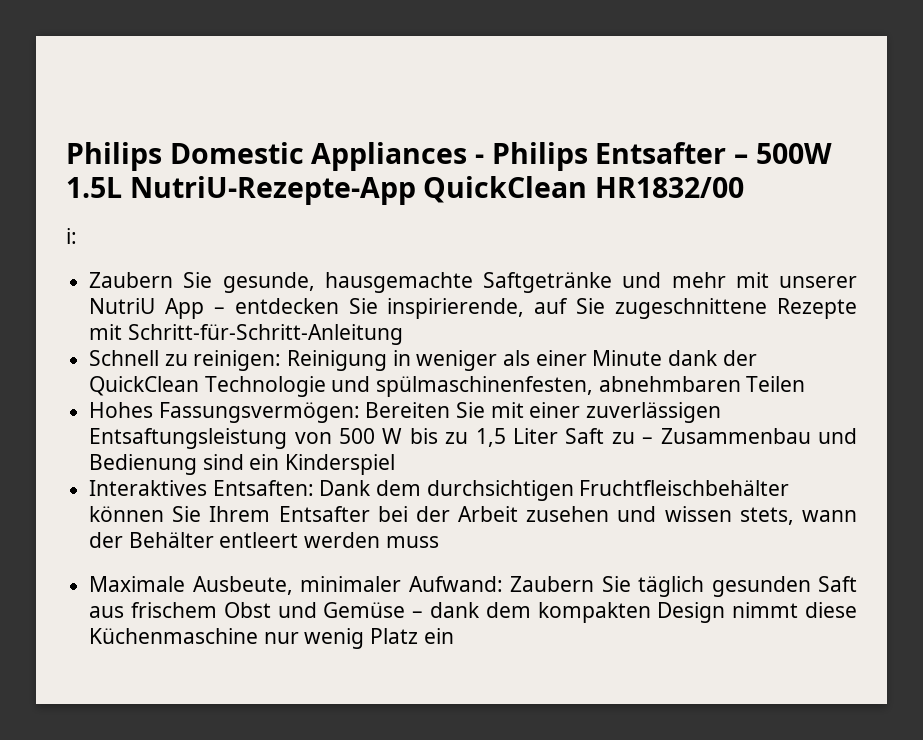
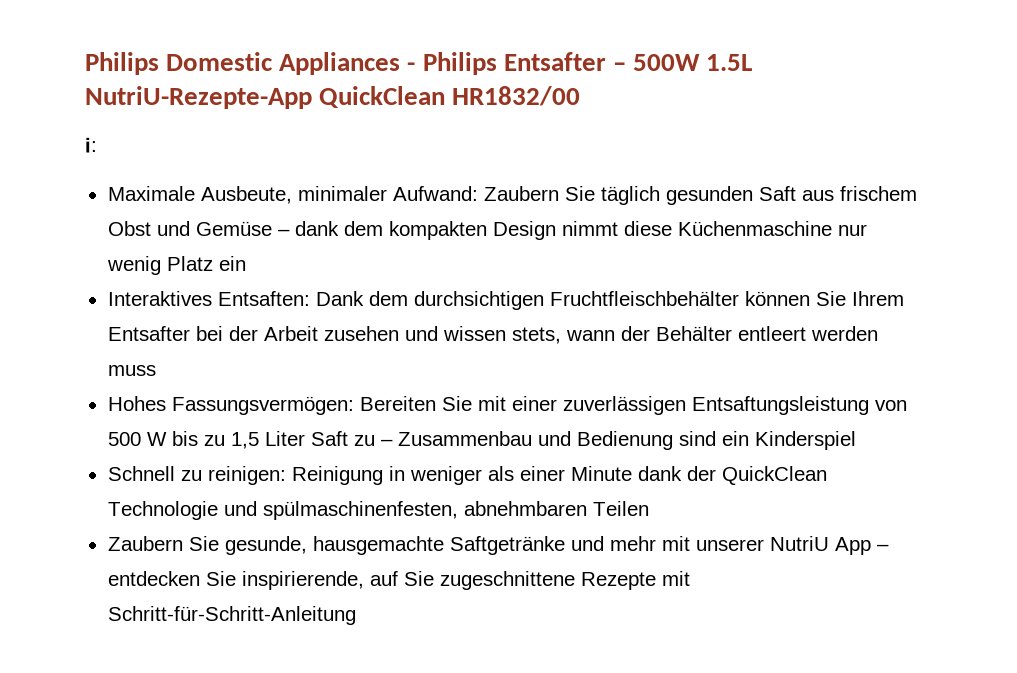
[89,272,857,293] [89,298,857,319] [89,324,403,345] [89,350,757,371] [89,376,806,397] [89,402,722,423] [89,428,857,449] [89,454,396,475] [89,480,790,501] [89,506,857,525] [89,532,439,548] // Zaubern Sie gesunde, hausgemachte Saftgetränke und mehr mit unserer NutriU App – entdecken Sie inspirierende, auf Sie zugeschnittene Rezepte mit Schritt-für-Schritt-Anleitung // Schnell zu reinigen: Reinigung in weniger als einer Minute dank der QuickClean Technologie und spülmaschinenfesten, abnehmbaren Teilen // Hohes Fassungsvermögen: Bereiten Sie mit einer zuverlässigen Entsaftungsleistung von 500 W bis zu 1,5 Liter Saft zu – Zusammenbau und Bedienung sind ein Kinderspiel // Interaktives Entsaften: Dank dem durchsichtigen Fruchtfleischbehälter können Sie Ihrem Entsafter bei der Arbeit zusehen und wissen stets, wann der Behälter entleert werden muss -> (97, 145) none
(454, 636) none -> [107,291,904,310] [107,326,878,344] [107,365,156,376] [107,396,907,415] [107,431,856,450] [107,466,827,485] [107,501,649,520] [107,536,889,555] [107,571,690,590] [107,606,356,625] // Interaktives Entsaften: Dank dem durchsichtigen Fruchtfleischbehälter können Sie Ihrem Entsafter bei der Arbeit zusehen und wissen stets, wann der Behälter entleert werden muss // Hohes Fassungsvermögen: Bereiten Sie mit einer zuverlässigen Entsaftungsleistung von 500 W bis zu 1,5 Liter Saft zu – Zusammenbau und Bedienung sind ein Kinderspiel // Schnell zu reinigen: Reinigung in weniger als einer Minute dank der QuickClean Technologie und spülmaschinenfesten, abnehmbaren Teilen // Zaubern Sie gesunde, hausgemachte Saftgetränke und mehr mit unserer NutriU App – entdecken Sie inspirierende, auf Sie zugeschnittene Rezepte mit Schritt-für-Schritt-Anleitung

